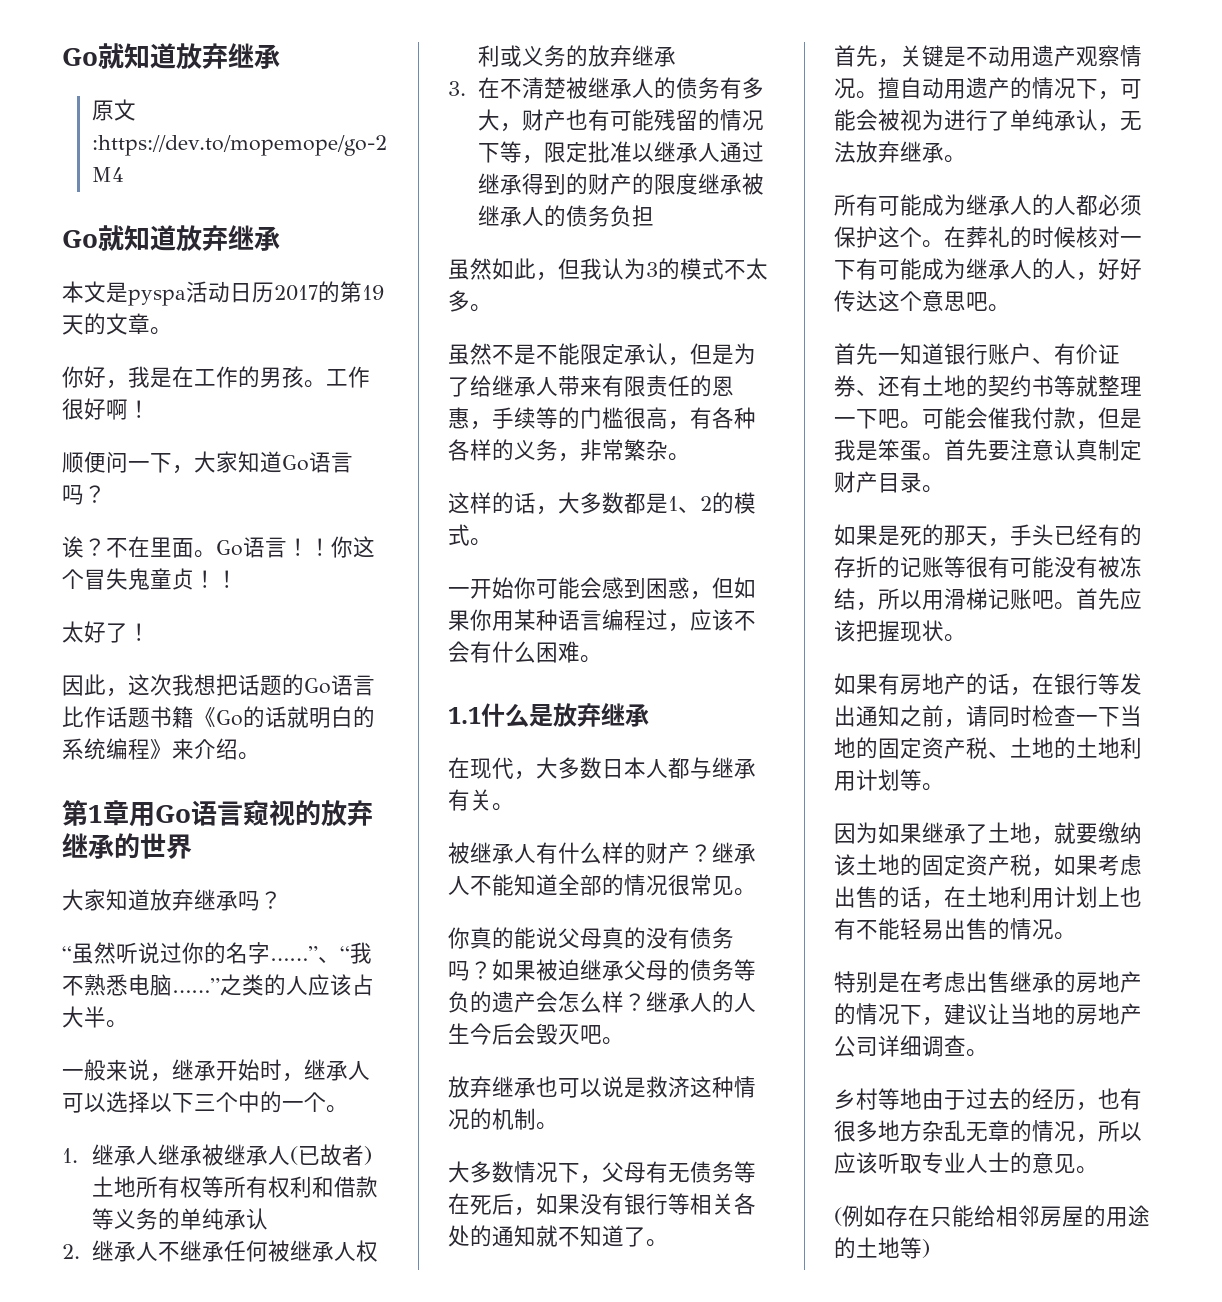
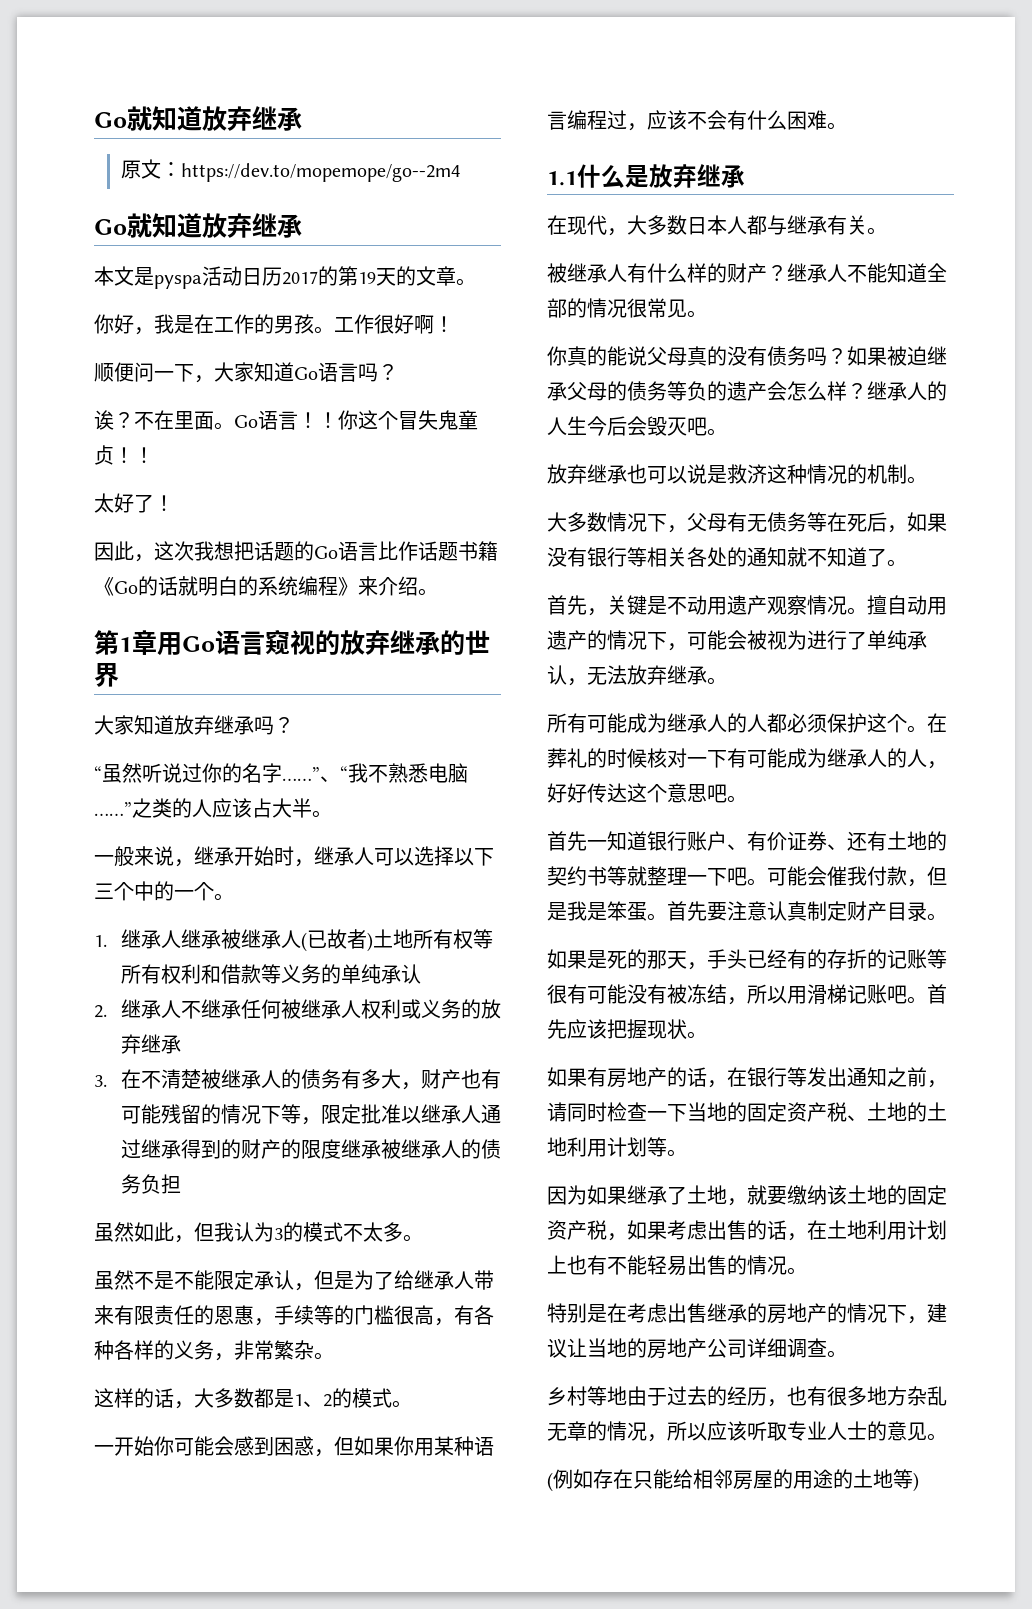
[92,135,388,156] [92,167,125,182] :https://dev.to/mopemope/go-2 M4 -> [160,162,460,182] ：https://dev.to/mopemope/go--2m4

